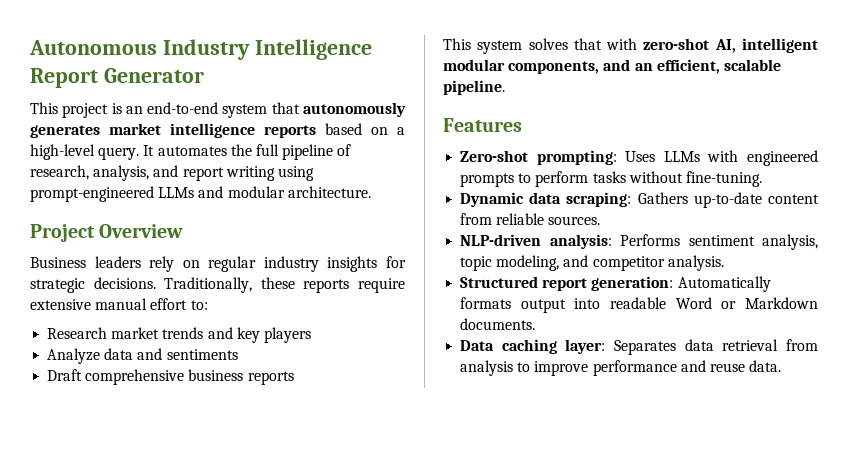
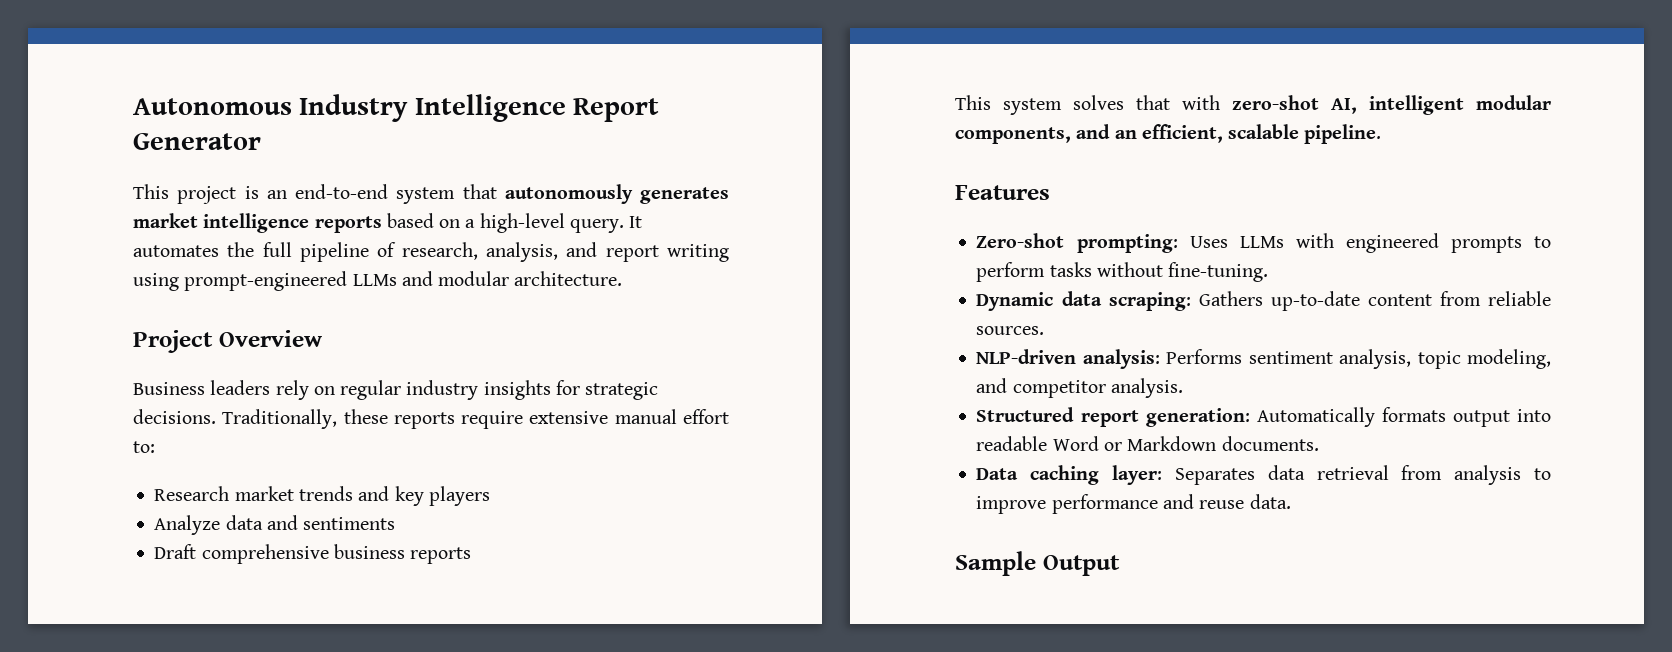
(782, 366) none -> [955,551,1120,576] // Sample Output

